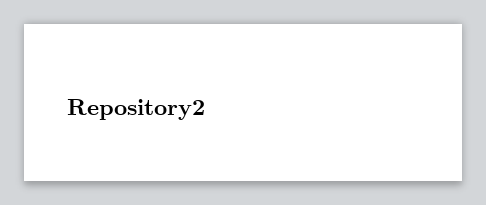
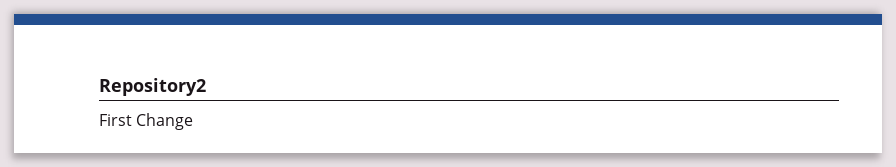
(205, 109) none -> [99,113,194,130] // First Change

